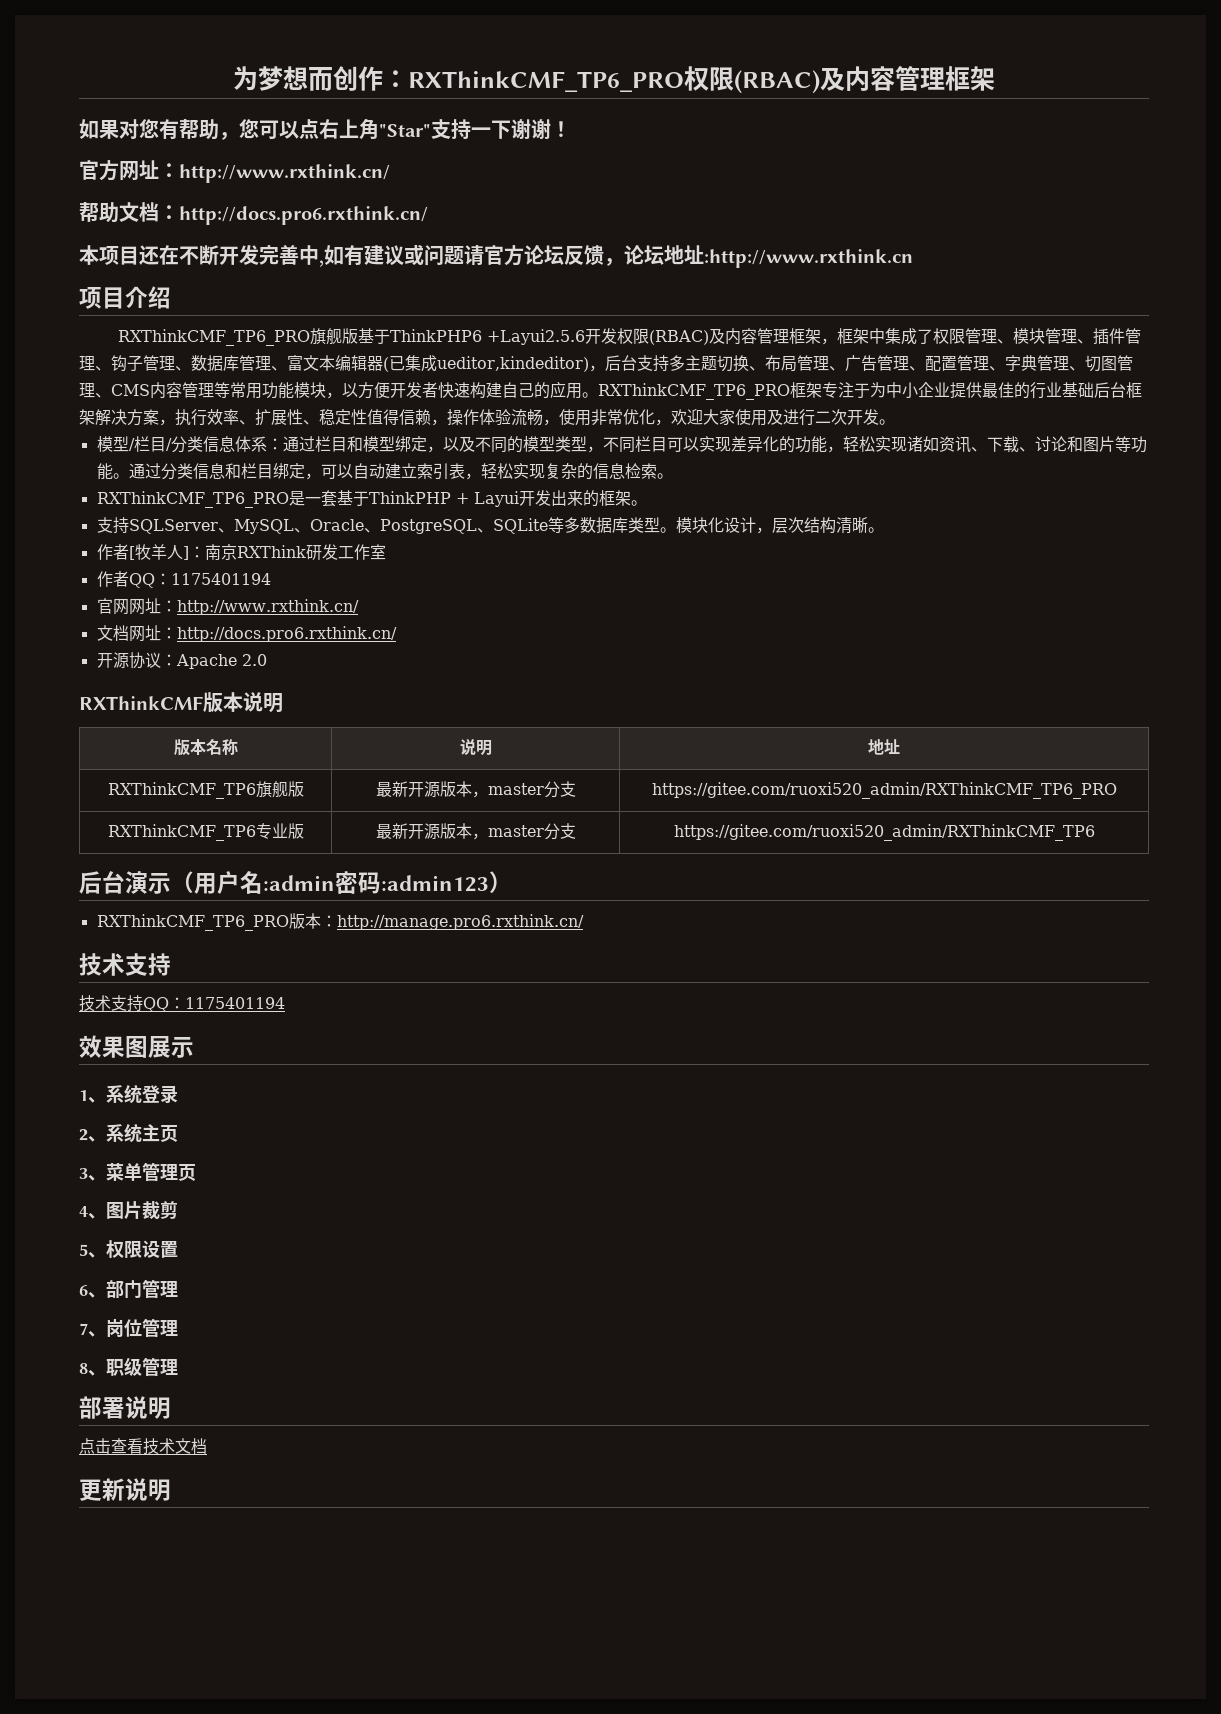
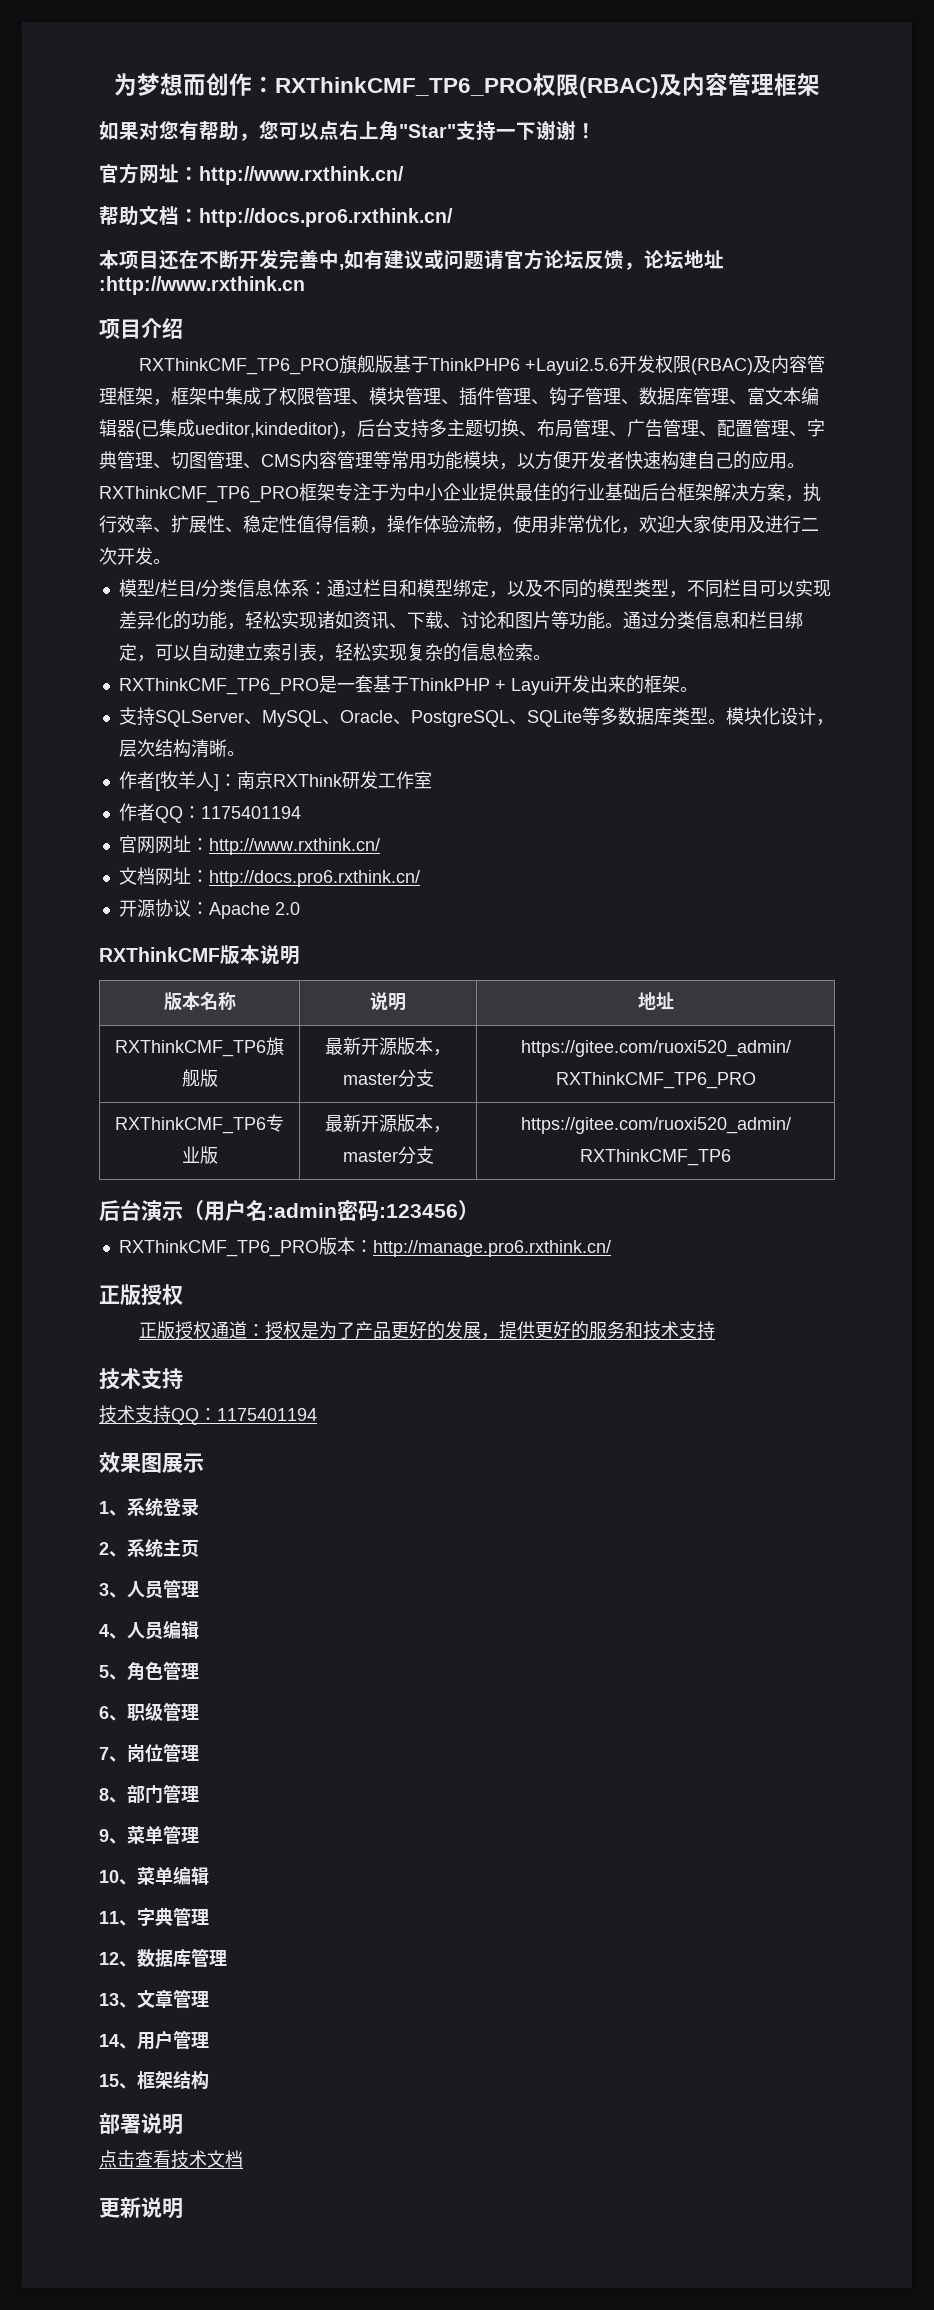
[381,875,489,892] :admin123 -> [379,1204,458,1218] :123456
(584, 922) none -> [99,1284,183,1306] [139,1321,716,1340] // 正版授权 // 正版授权通道：授权是为了产品更好的发展，提供更好的服务和技术支持
[106,1162,196,1182] 菜单管理页 -> [127,1579,199,1599] 人员管理
[106,1201,178,1220] 图片裁剪 -> [127,1620,199,1640] 人员编辑
[106,1240,178,1258] 权限设置 -> [127,1661,199,1681] 角色管理
[106,1280,142,1299] 部门 -> [127,1702,163,1721] 职级
[106,1357,178,1377] 职级管理 -> [127,1784,199,1804] [99,1825,199,1845] [99,1866,209,1885] [99,1907,209,1927] [99,1948,227,1968] [99,1989,209,2009] [99,2030,209,2050] [99,2071,209,2090] 部门管理 // 9、菜单管理 // 10、菜单编辑 // 11、字典管理 // 12、数据库管理 // 13、文章管理 // 14、用户管理 // 15、框架结构

